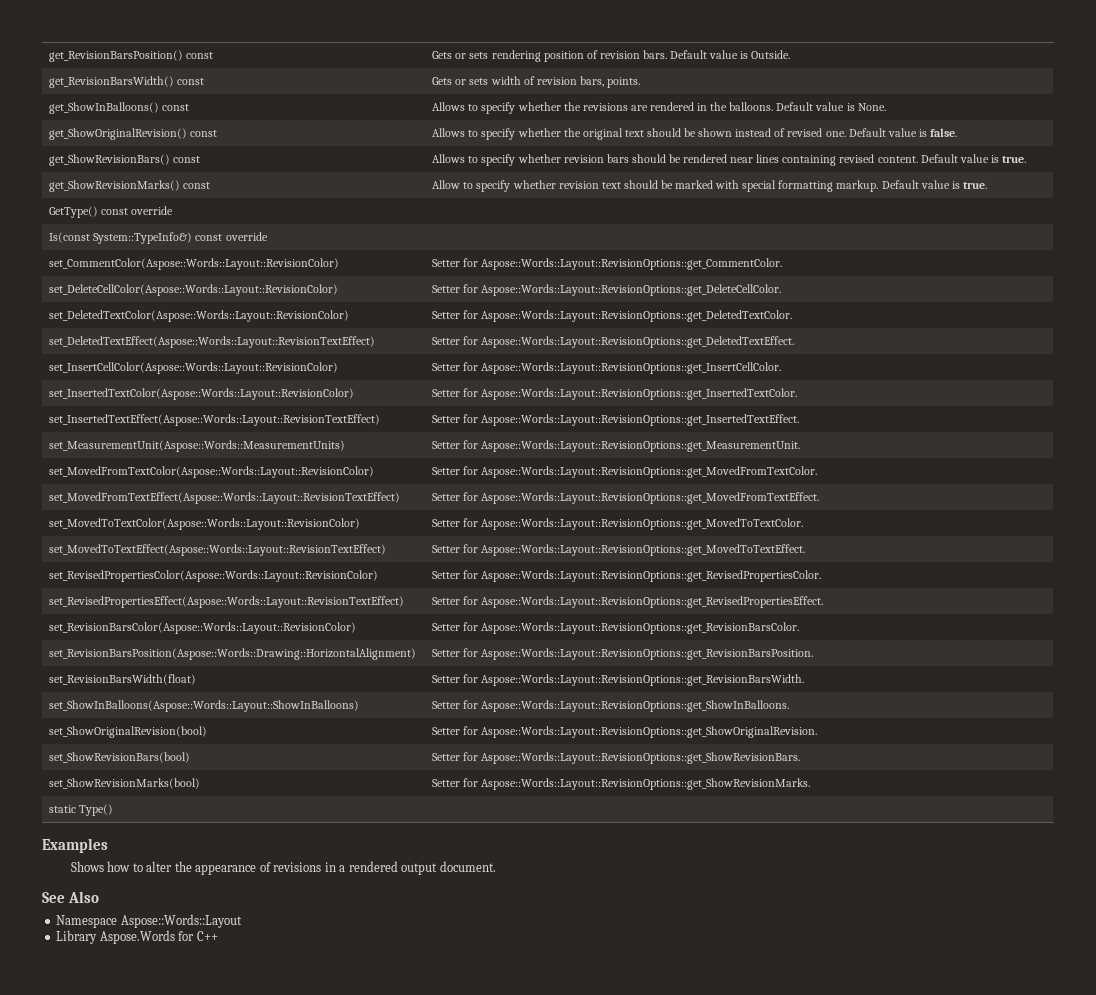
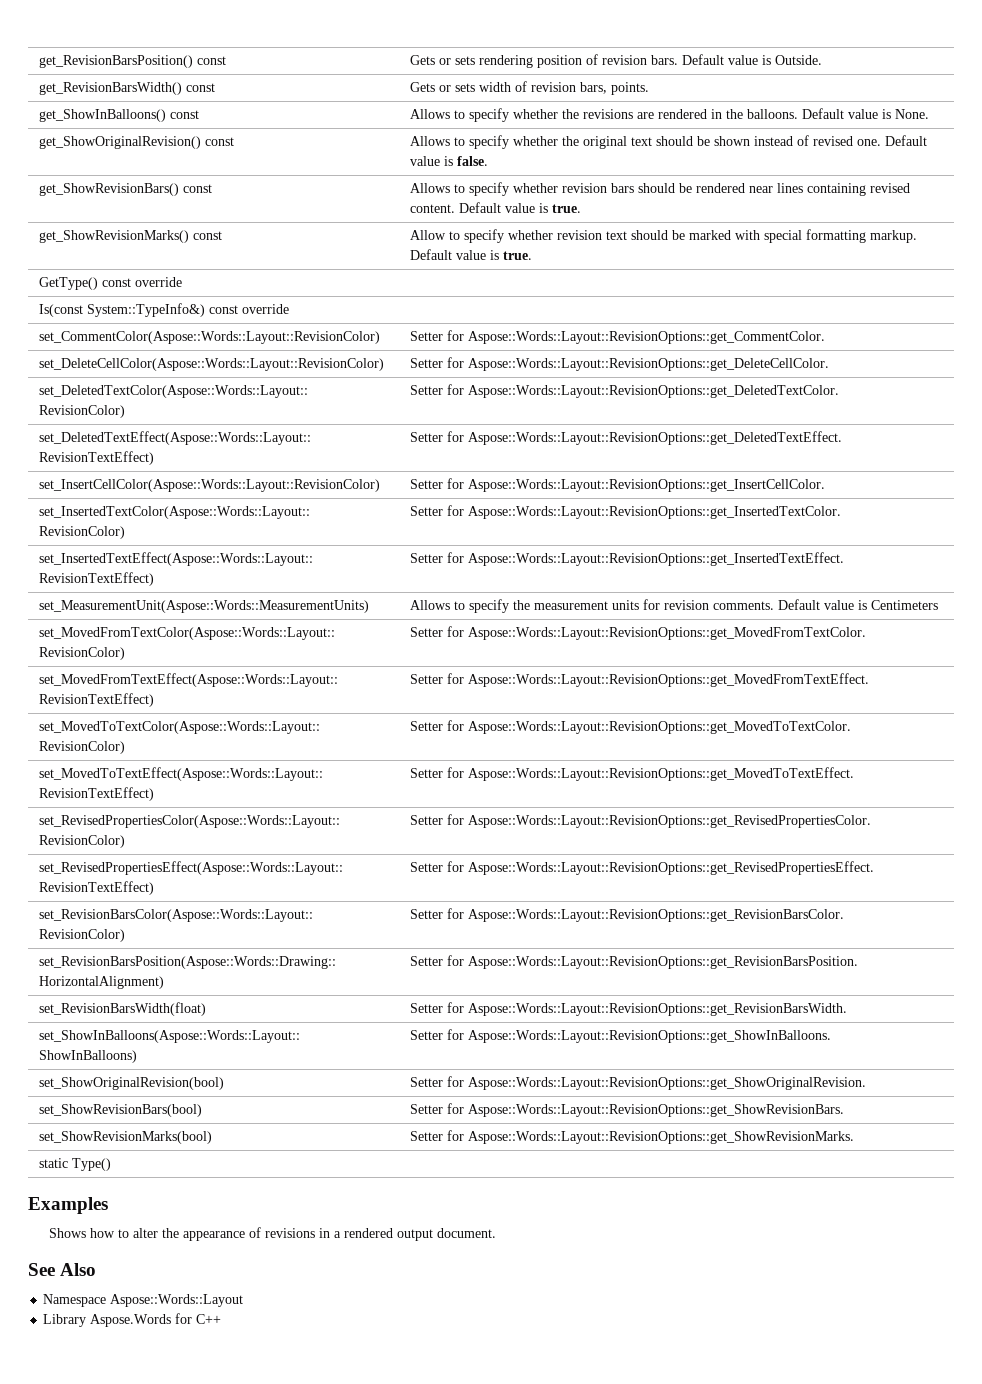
[432,440,801,452] Setter for Aspose::Words::Layout::RevisionOptions::get_MeasurementUnit. -> [409,599,938,613] Allows to specify the measurement units for revision comments. Default value is Centimeters

